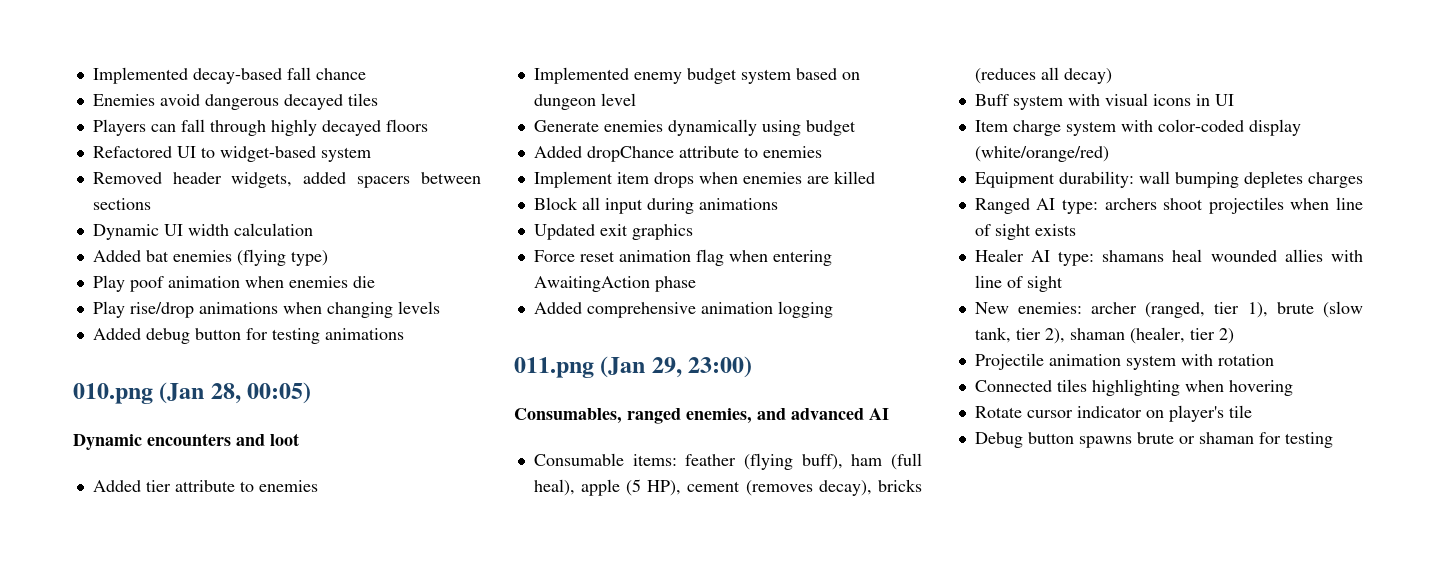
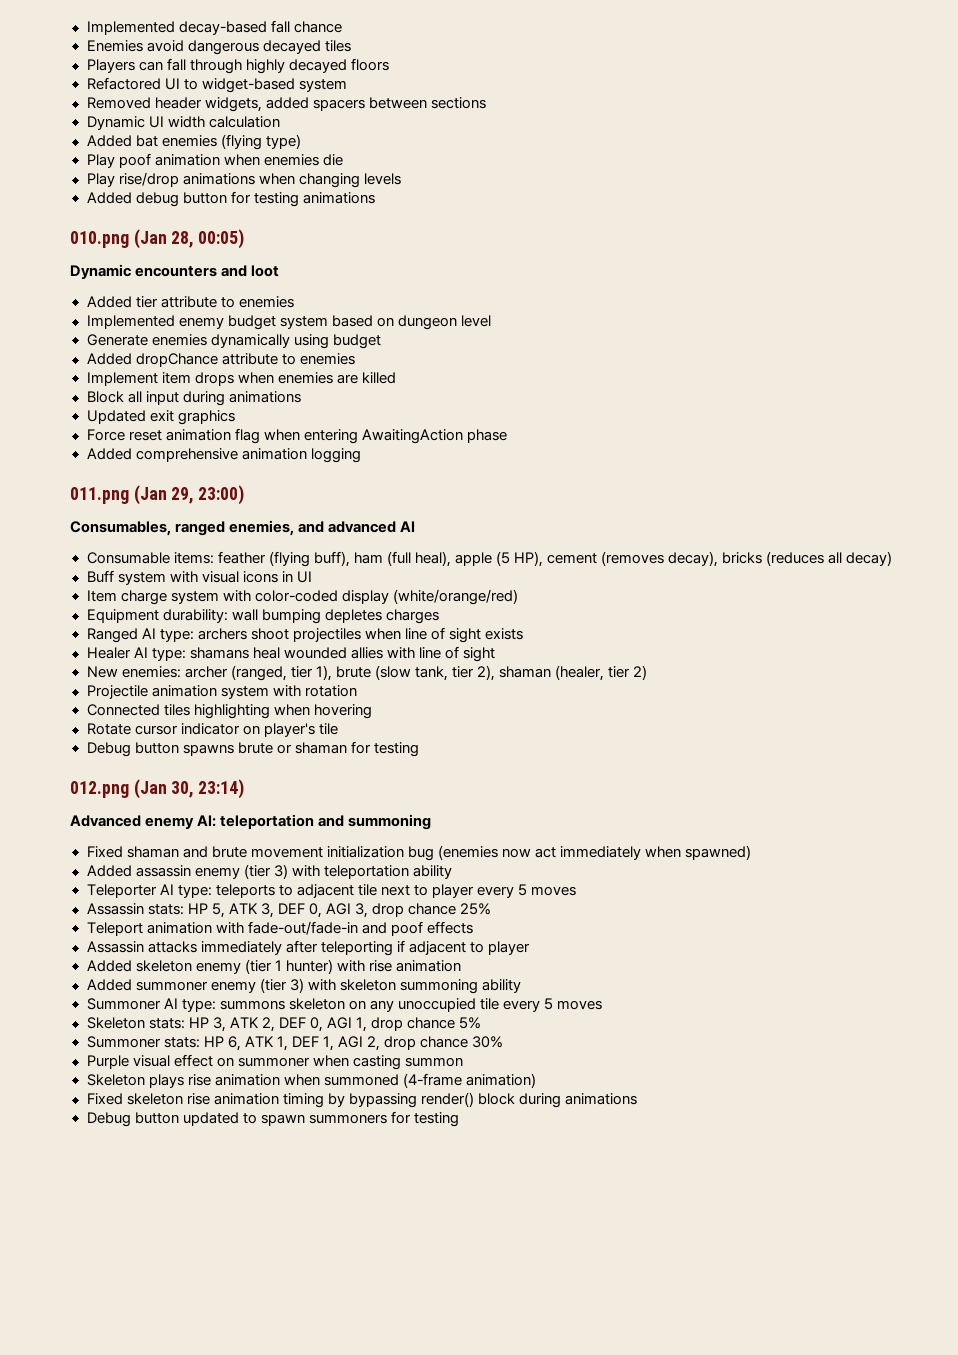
(1333, 440) none -> [70,779,245,799] [70,814,432,830] [86,845,752,861] [86,864,452,879] [86,884,577,898] [86,903,492,918] [86,921,473,936] [86,940,530,956] [86,959,461,974] [86,978,521,994] [86,998,603,1012] [86,1017,482,1032] [86,1036,504,1051] [86,1054,463,1070] [86,1073,536,1088] [86,1092,637,1108] [86,1111,459,1127] // 012.png (Jan 30, 23:14) // Advanced enemy AI: teleportation and summoning // Fixed shaman and brute movement initialization bug (enemies now act immediately when spawned) // Added assassin enemy (tier 3) with teleportation ability // Teleporter AI type: teleports to adjacent tile next to player every 5 moves // Assassin stats: HP 5, ATK 3, DEF 0, AGI 3, drop chance 25% // Teleport animation with fade-out/fade-in and poof effects // Assassin attacks immediately after teleporting if adjacent to player // Added skeleton enemy (tier 1 hunter) with rise animation // Added summoner enemy (tier 3) with skeleton summoning ability // Summoner AI type: summons skeleton on any unoccupied tile every 5 moves // Skeleton stats: HP 3, ATK 2, DEF 0, AGI 1, drop chance 5% // Summoner stats: HP 6, ATK 1, DEF 1, AGI 2, drop chance 30% // Purple visual effect on summoner when casting summon // Skeleton plays rise animation when summoned (4-frame animation) // Fixed skeleton rise animation timing by bypassing render() block during animations // Debug button updated to spawn summoners for testing

